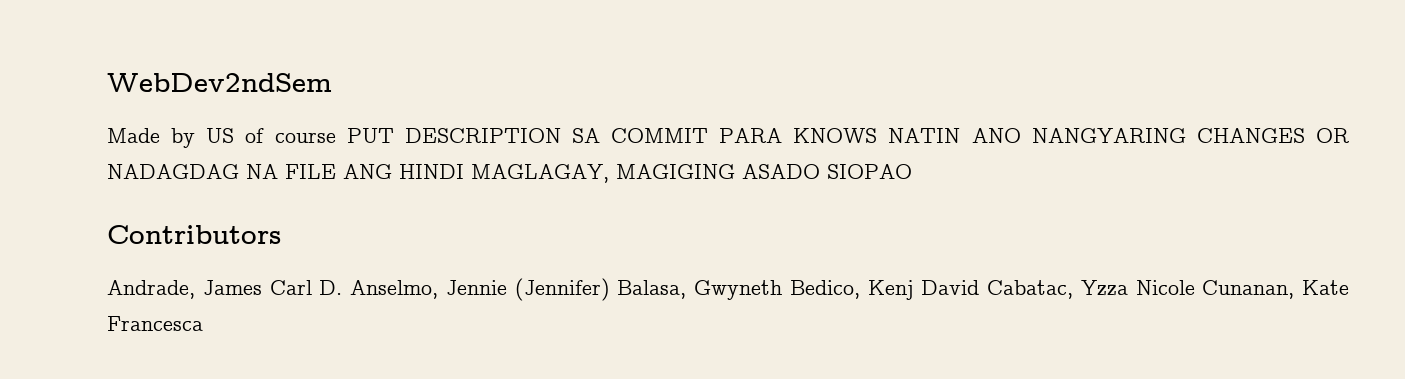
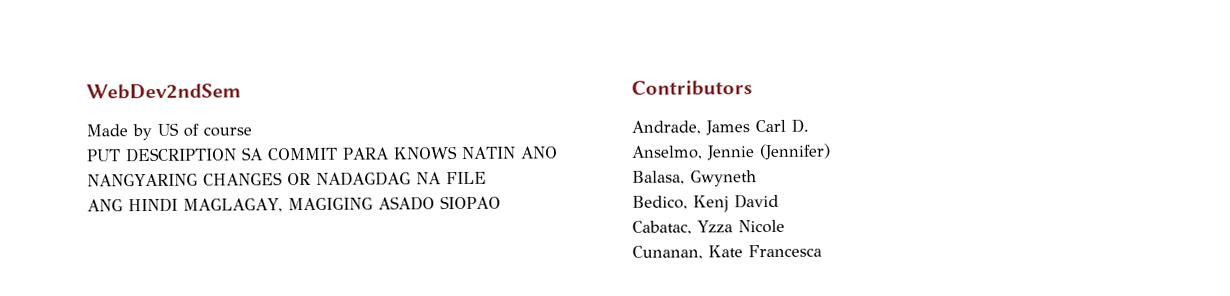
(336, 137) none -> (252, 131) //
(336, 171) none -> (487, 178) //
(343, 287) none -> (809, 125) //
(610, 289) none -> (831, 152) //
(782, 290) none -> (757, 178) //
(980, 287) none -> (779, 201) //
(1195, 287) none -> (785, 226) //

